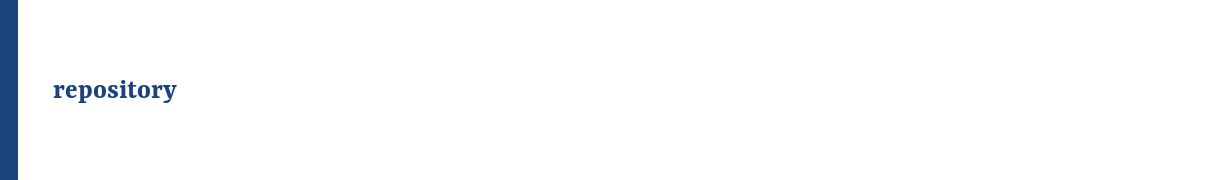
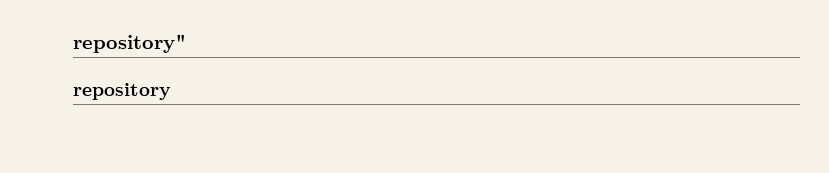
(53, 91) none -> [73,34,187,53] repository" //

